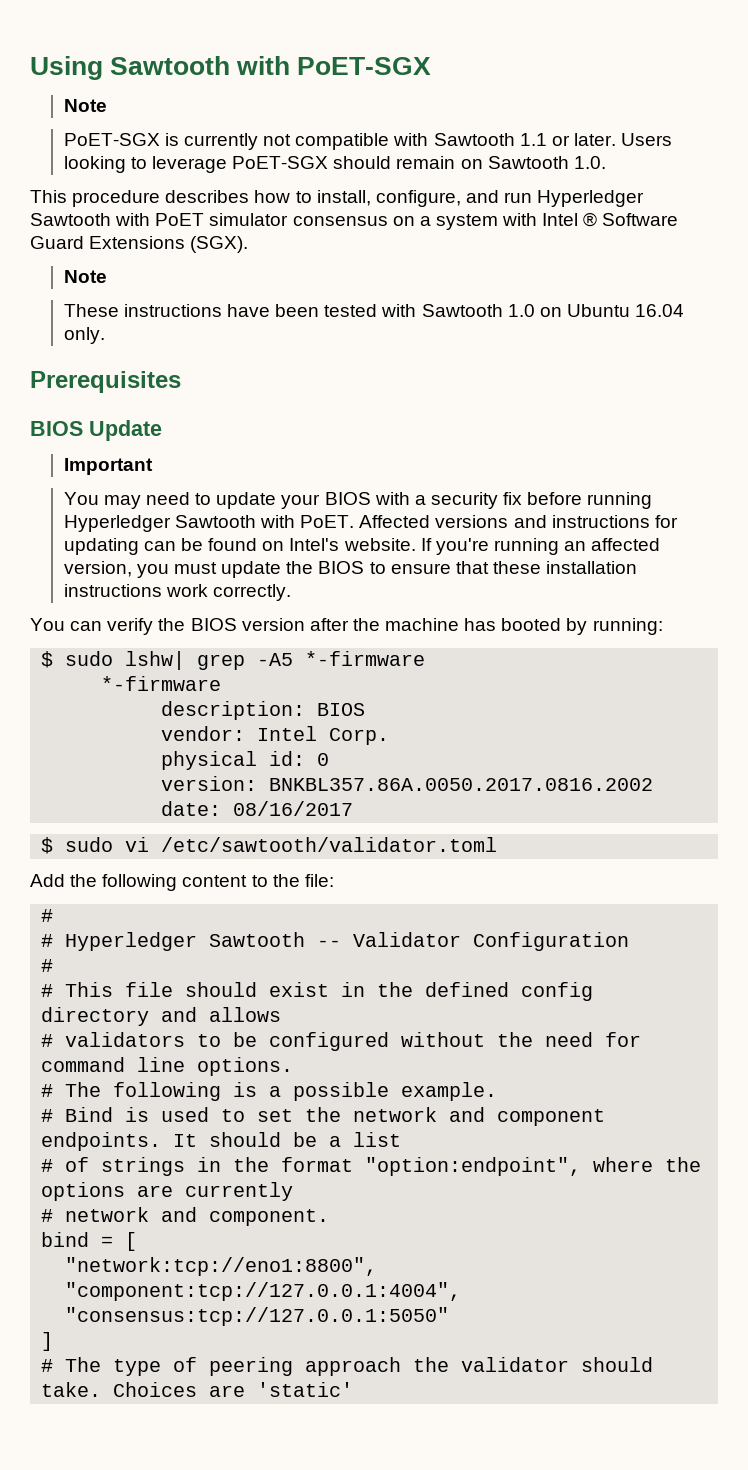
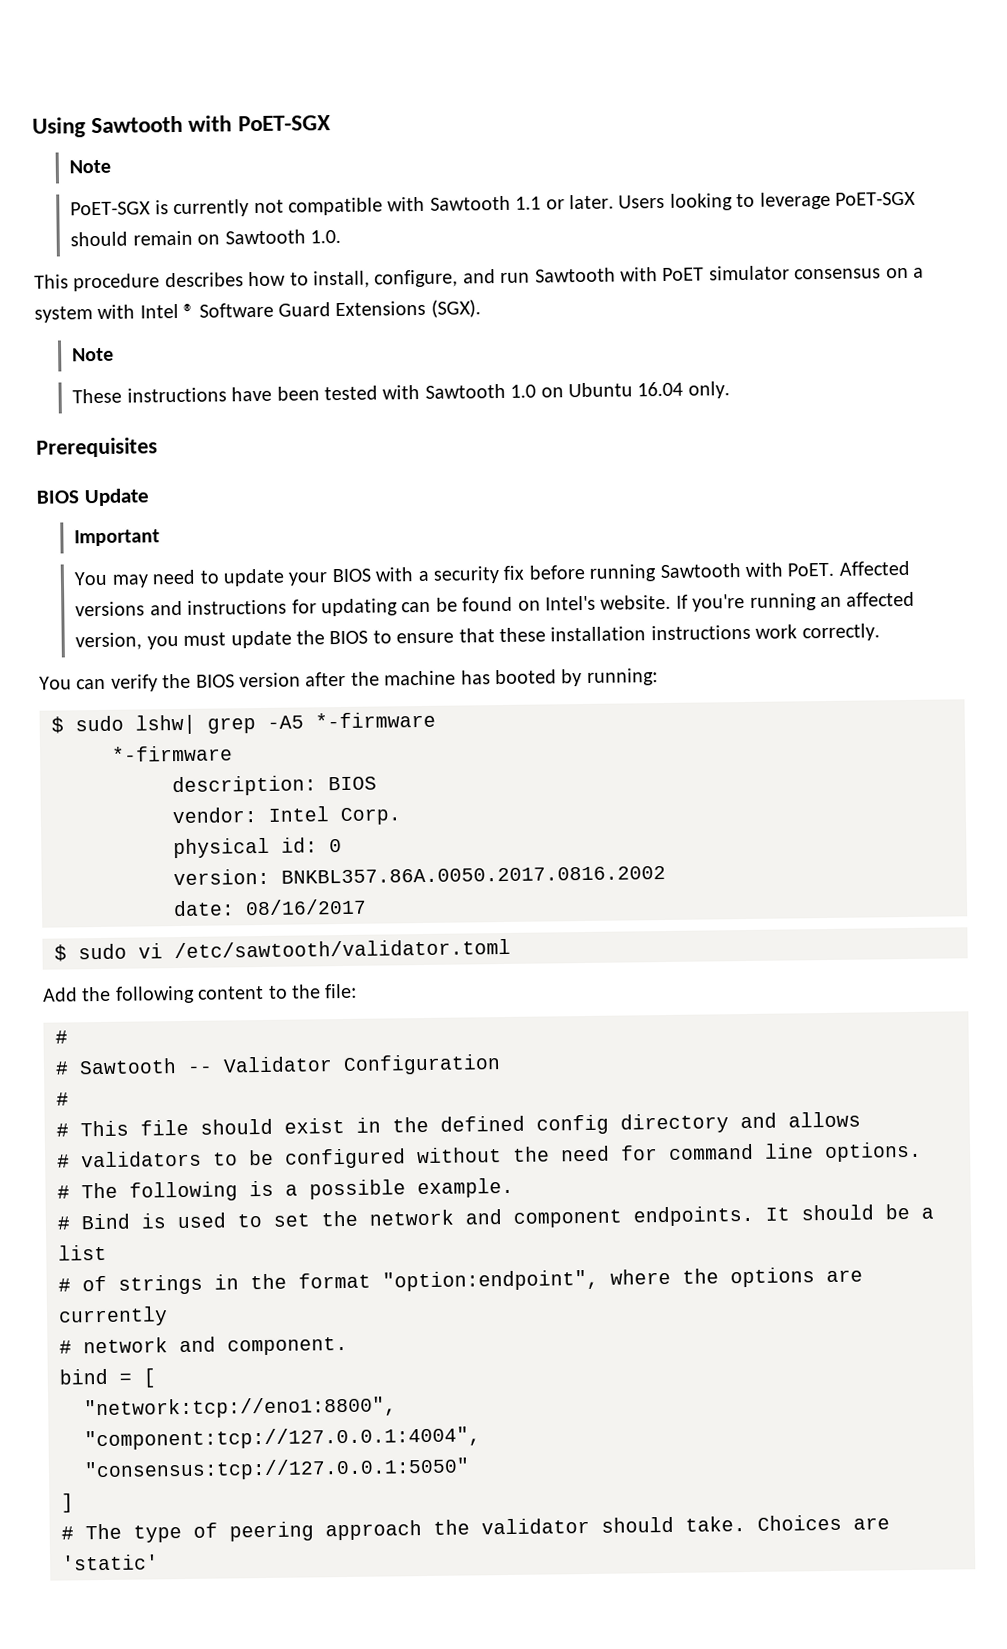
[537,190,645,207] Hyperledger -> (531, 277) none
[63,515,171,532] Hyperledger -> (657, 573) none
[65,932,198,951] Hyperledger -> (69, 1068) none

